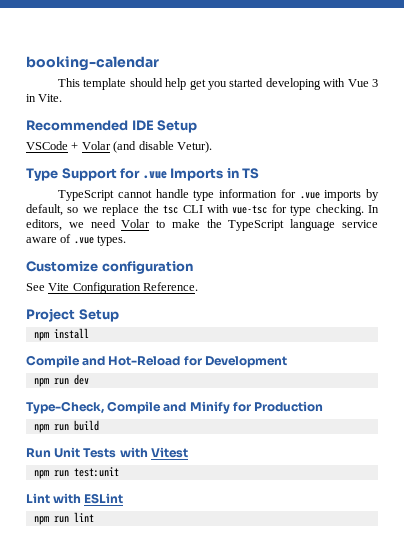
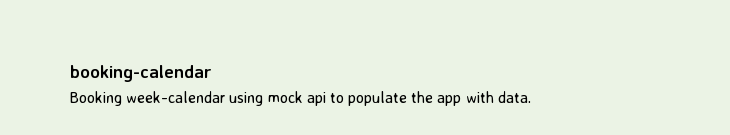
[58,78,378,90] [26,94,63,102] [26,120,198,133] [26,141,212,153] [26,168,260,181] [58,189,379,201] [26,204,380,216] [26,219,378,231] [26,234,127,246] [26,261,193,274] [26,282,199,294] [26,308,119,322] [33,328,89,341] [26,355,287,368] [33,374,89,387] [26,401,324,414] [33,420,99,433] [26,447,188,458] [33,467,119,479] [26,493,124,504] [33,512,94,525] This template should help get you started developing with Vue 3 in Vite. // Recommended IDE Setup // VSCode + Volar (and disable Vetur). // Type Support for .vue Imports in TS // TypeScript cannot handle type information for .vue imports by default, so we replace the tsc CLI with vue-tsc for type checking. In editors, we need Volar to make the TypeScript language service aware of .vue types. // Customize configuration // See Vite Configuration Reference. // Project Setup // npm install // Compile and Hot-Reload for Development // npm run dev // Type-Check, Compile and Minify for Production // npm run build // Run Unit Tests with Vitest // npm run test:unit // Lint with ESLint // npm run lint -> [70,91,531,106] Booking week-calendar using mock api to populate the app with data.

